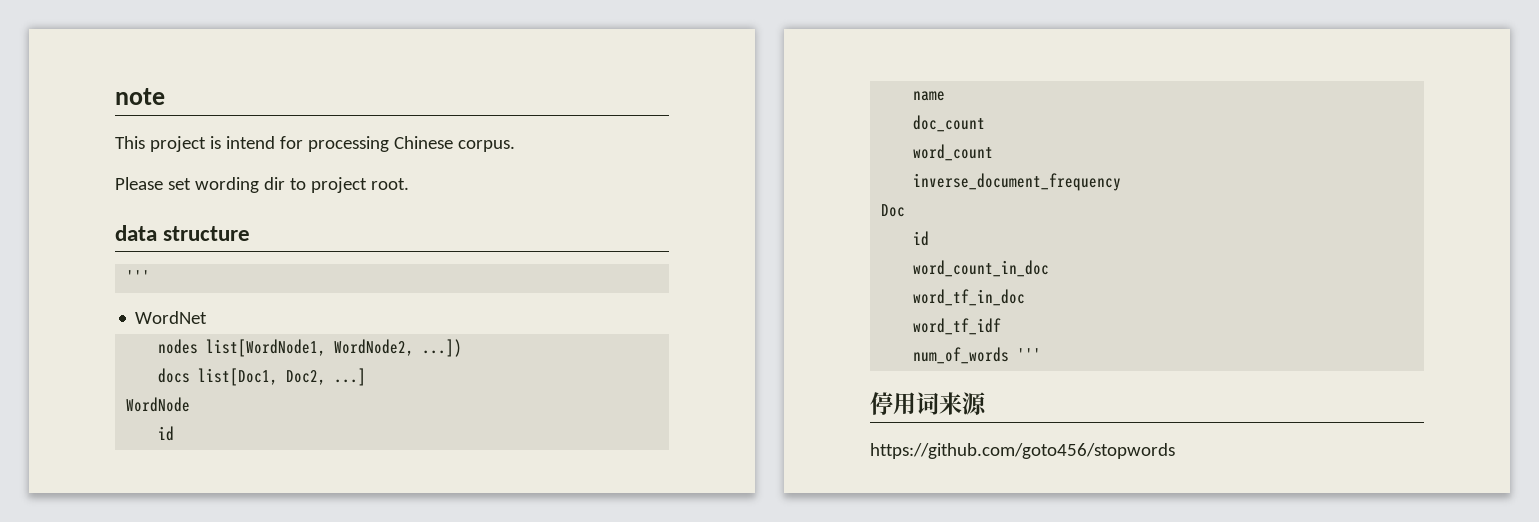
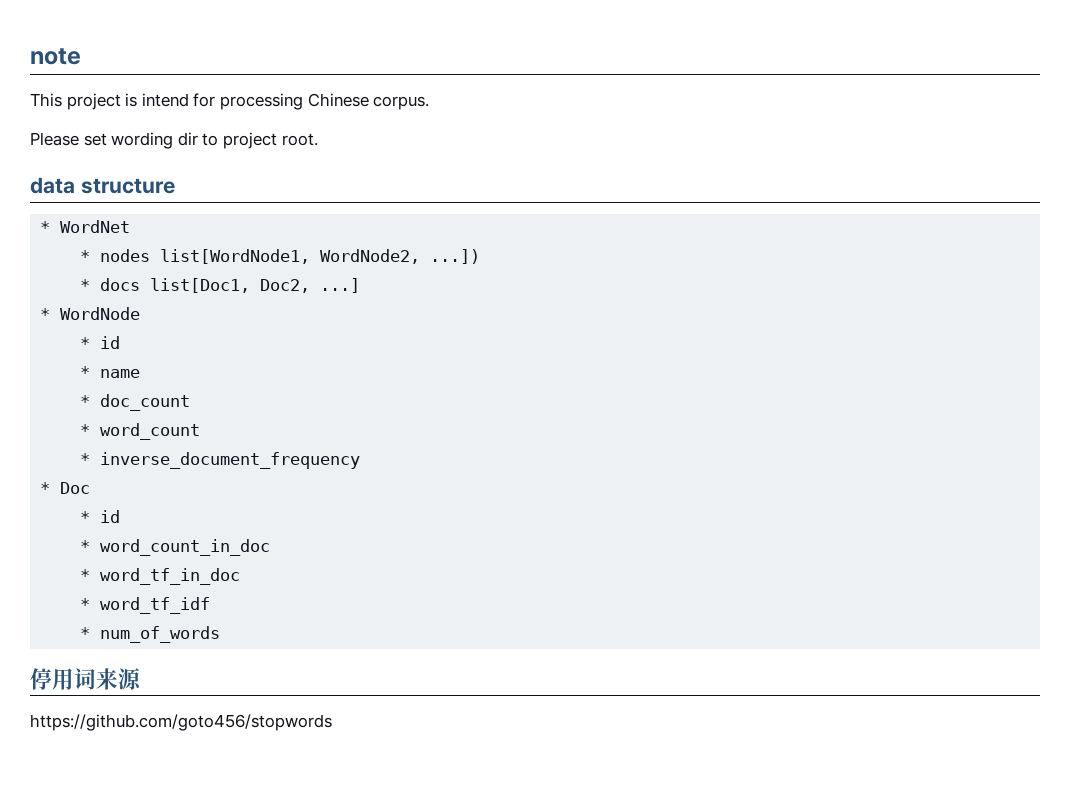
[126,270,151,283] ''' // -> [40,221,51,233] *
(208, 317) none -> [80,250,91,262] *
(463, 348) none -> [80,279,91,291] *
(367, 377) none -> [40,308,51,320] *
[158,426,175,441] id // -> [80,336,121,349] [80,366,91,378] * id // *
(946, 96) none -> [80,395,91,407] *
(986, 123) none -> [80,424,91,436] *
(994, 152) none -> [80,453,91,465] *
(1122, 182) none -> [40,482,51,494] *
[913,231,930,246] id // -> [80,510,121,523] [80,540,91,552] * id // *
(1050, 268) none -> [80,569,91,581] *
(1026, 297) none -> [80,598,91,610] *
(1002, 326) none -> [80,627,91,639] *
[1017,348,1042,361] ''' -> (221, 634) none

